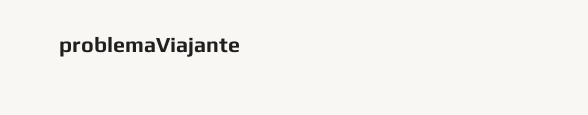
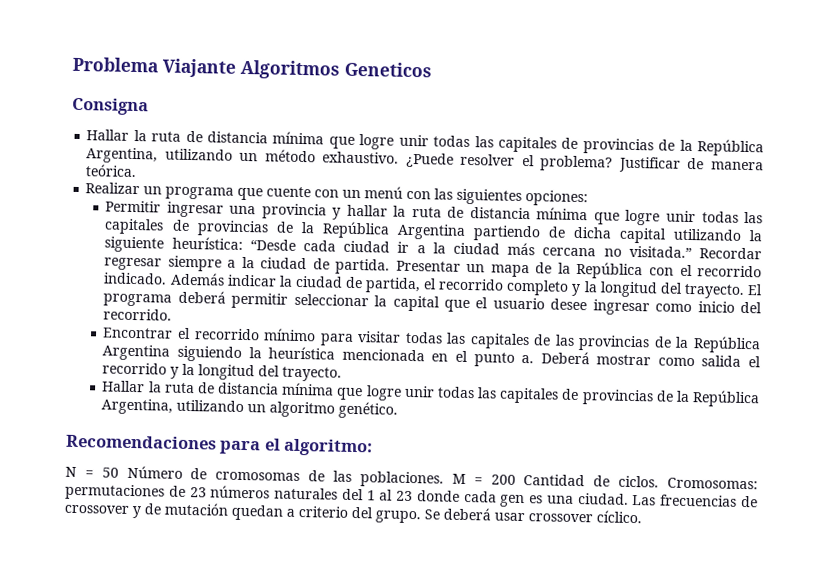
[59,36,240,57] problemaViajante -> [72,56,432,80] [71,97,149,116] [86,129,765,157] [86,147,764,173] [85,164,138,178] [85,182,589,207] [105,200,764,226] [104,218,763,244] [104,236,762,260] [104,255,763,280] [103,272,763,299] [103,290,762,316] [103,308,173,321] [102,327,762,354] [102,344,761,368] [102,362,343,382] [102,380,761,408] [101,398,399,419] [66,434,374,457] [65,465,759,490] [65,483,758,508] [64,502,642,524] Problema Viajante Algoritmos Geneticos // Consigna // Hallar la ruta de distancia mínima que logre unir todas las capitales de provincias de la República Argentina, utilizando un método exhaustivo. ¿Puede resolver el problema? Justificar de manera teórica. // Realizar un programa que cuente con un menú con las siguientes opciones: // Permitir ingresar una provincia y hallar la ruta de distancia mínima que logre unir todas las capitales de provincias de la República Argentina partiendo de dicha capital utilizando la siguiente heurística: “Desde cada ciudad ir a la ciudad más cercana no visitada.” Recordar regresar siempre a la ciudad de partida. Presentar un mapa de la República con el recorrido indicado. Además indicar la ciudad de partida, el recorrido completo y la longitud del trayecto. El programa deberá permitir seleccionar la capital que el usuario desee ingresar como inicio del recorrido. // Encontrar el recorrido mínimo para visitar todas las capitales de las provincias de la República Argentina siguiendo la heurística mencionada en el punto a. Deberá mostrar como salida el recorrido y la longitud del trayecto. // Hallar la ruta de distancia mínima que logre unir todas las capitales de provincias de la República Argentina, utilizando un algoritmo genético. // Recomendaciones para el algoritmo: // N = 50 Número de cromosomas de las poblaciones. M = 200 Cantidad de ciclos. Cromosomas: permutaciones de 23 números naturales del 1 al 23 donde cada gen es una ciudad. Las frecuencias de crossover y de mutación quedan a criterio del grupo. Se deberá usar crossover cíclico.

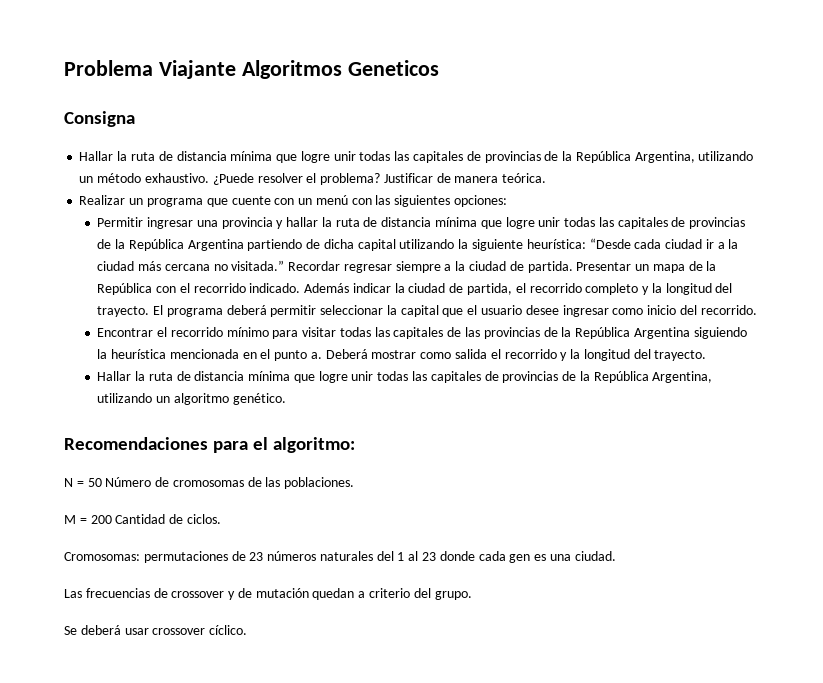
(444, 479) none -> (355, 483) //
(660, 481) none -> (221, 519) //
(629, 499) none -> (616, 556) //
(421, 517) none -> (472, 595) //

